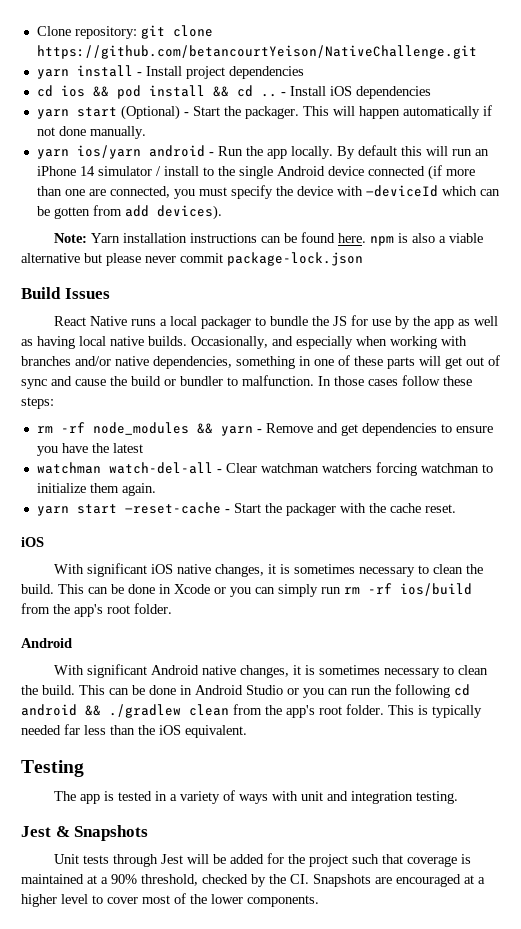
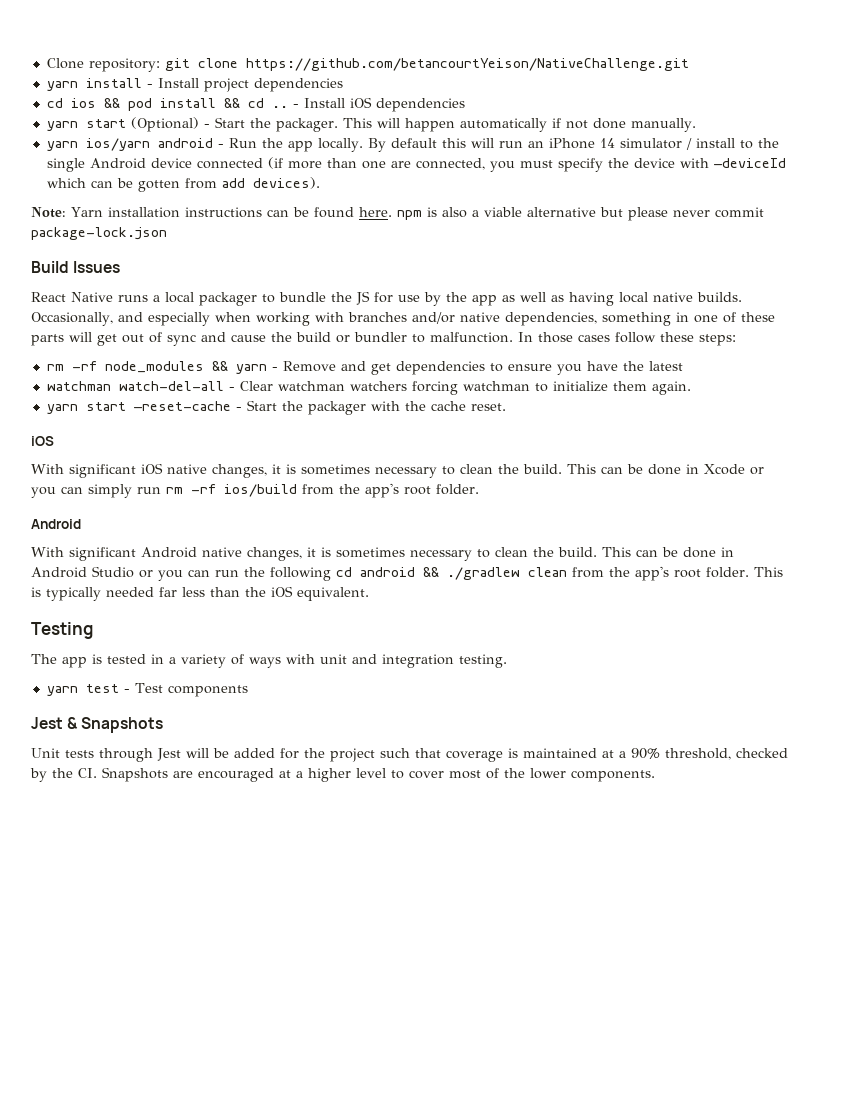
(459, 797) none -> [46,683,248,697] // yarn test - Test components

